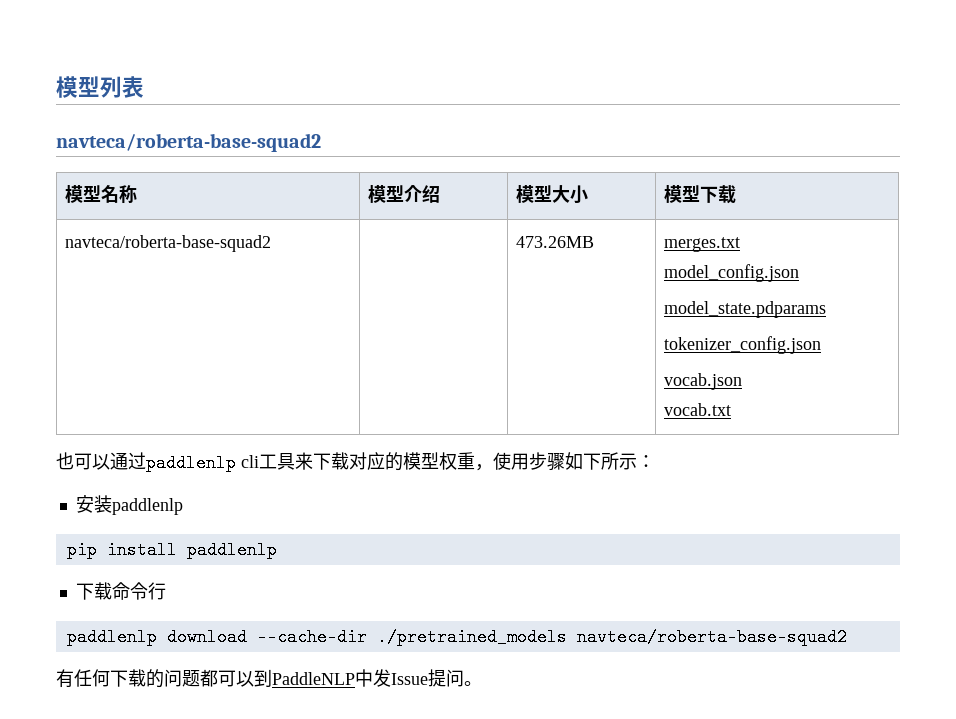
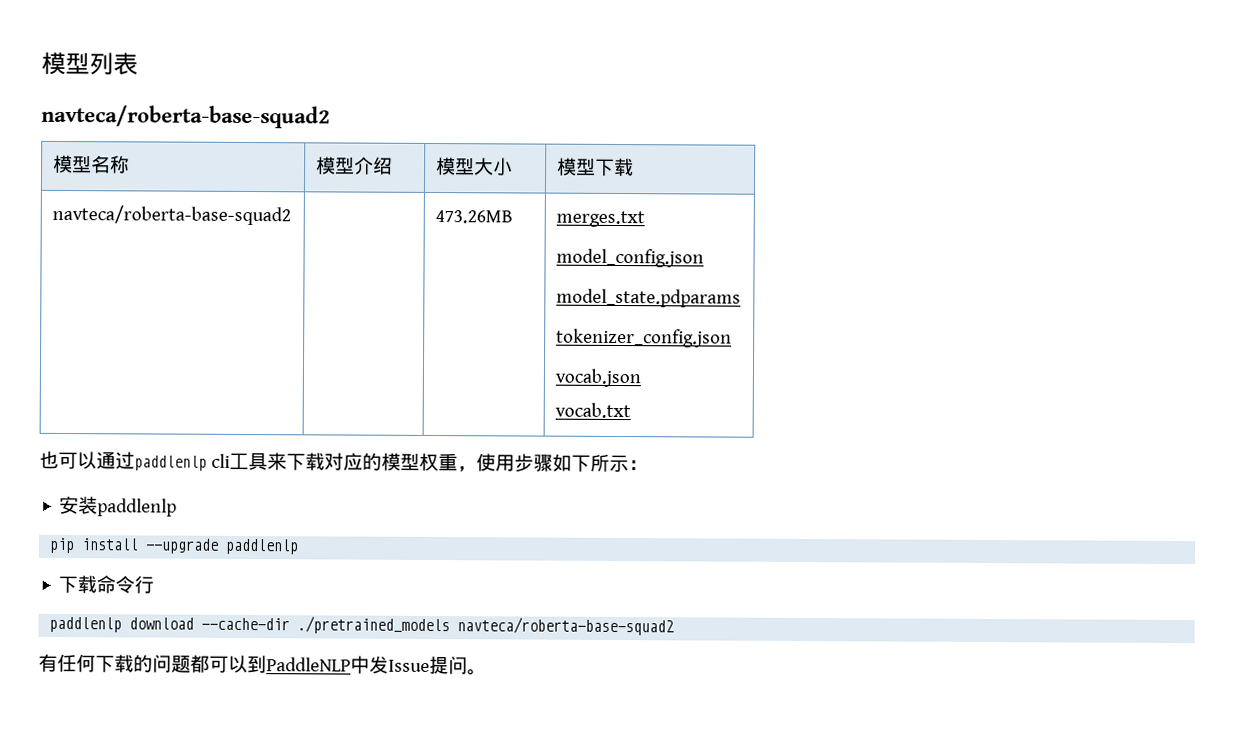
(177, 550) none -> [145,538,220,554] --upgrade

